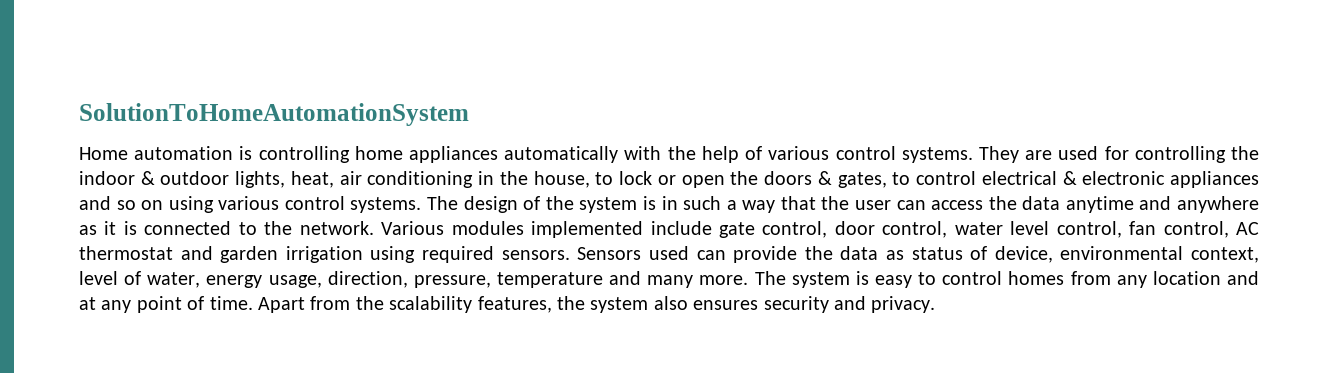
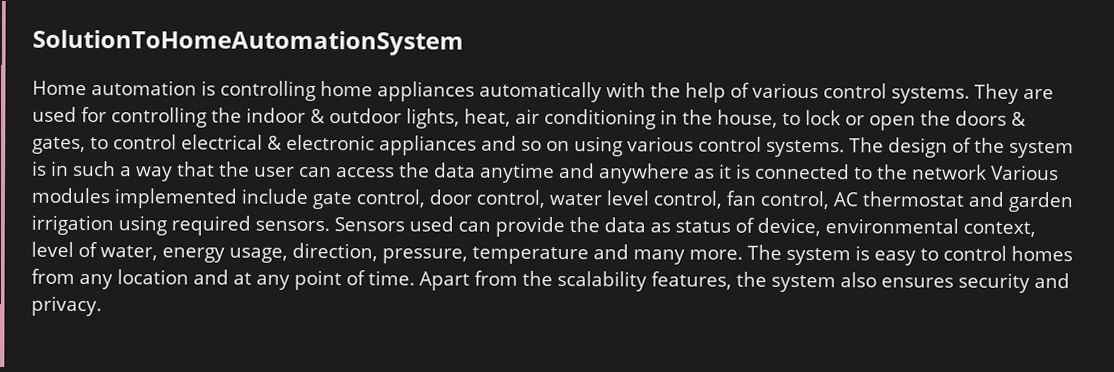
[299,221,374,235] network. -> [912,164,987,180] network

